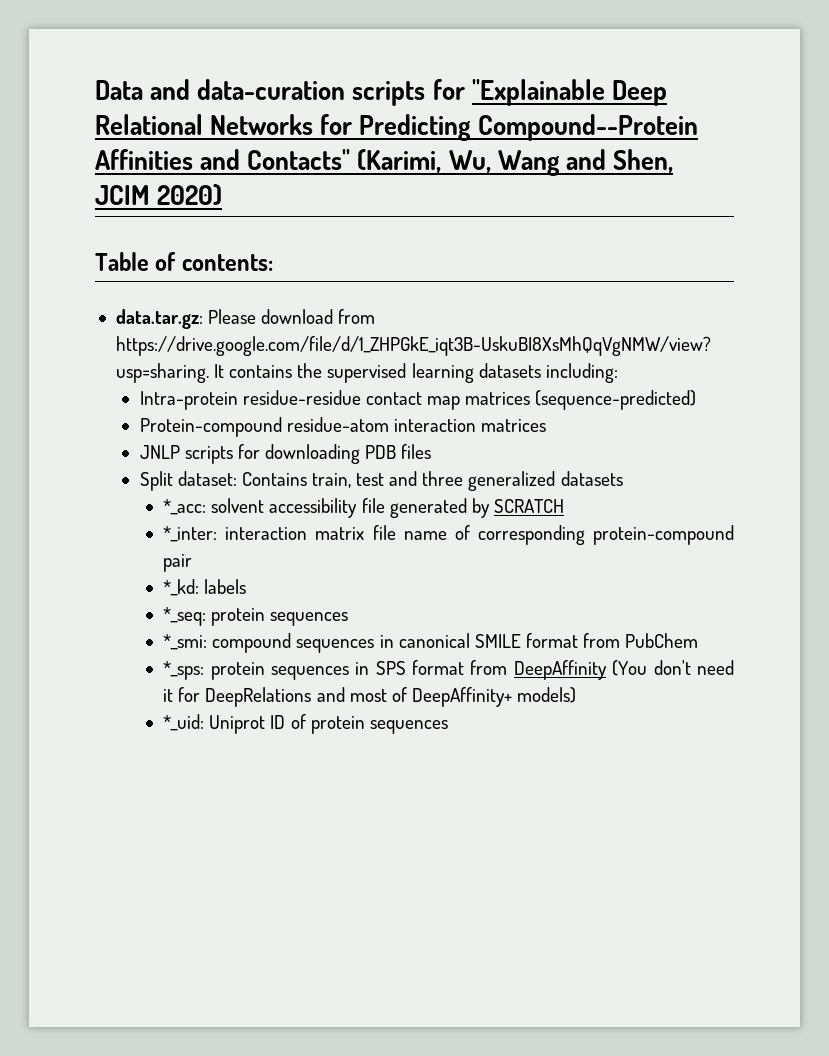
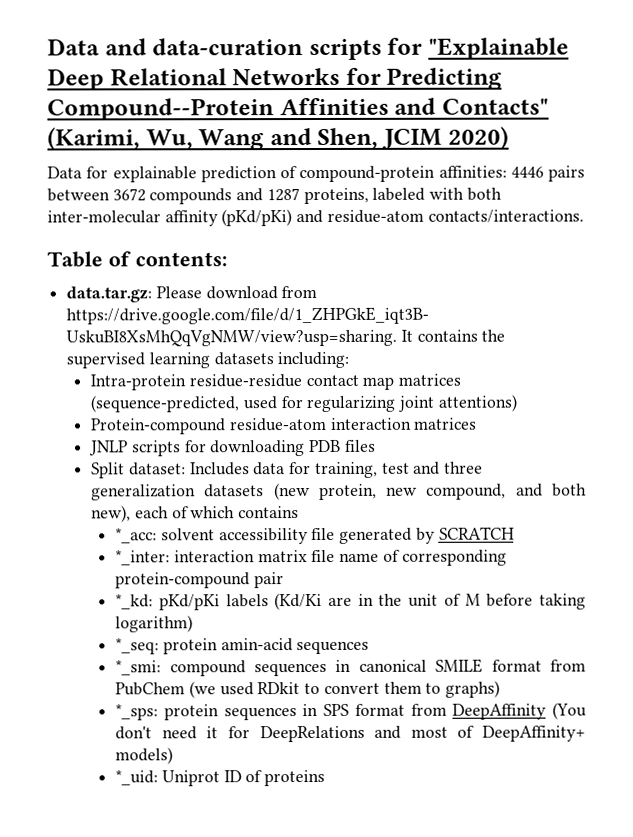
(223, 194) none -> [47,165,585,183] [47,187,502,205] [47,209,584,227] // Data for explainable prediction of compound-protein affinities: 4446 pairs between 3672 compounds and 1287 proteins, labeled with both inter-molecular affinity (pKd/pKi) and residue-atom contacts/interactions.
[535,390,697,410] (sequence-predicted) -> [90,394,517,413] (sequence-predicted, used for regularizing joint attentions)
[241,472,351,488] Contains train, -> [189,461,378,479] Includes data for training,
[468,471,623,491] generalized datasets -> [91,483,587,501] [91,505,300,523] generalization datasets (new protein, new compound, and both new), each of which contains
(200, 587) none -> [158,594,220,611] pKd/pKi
(247, 586) none -> [274,592,586,611] [115,615,194,633] (Kd/Ki are in the unit of M before taking logarithm)
(266, 617) none -> [220,638,293,652] amin-acid
(699, 640) none -> [188,680,500,699] (we used RDkit to convert them to graphs)
[310,716,448,734] protein sequences -> [264,769,326,787] proteins

